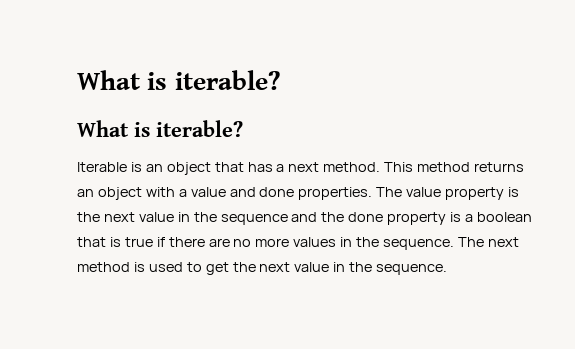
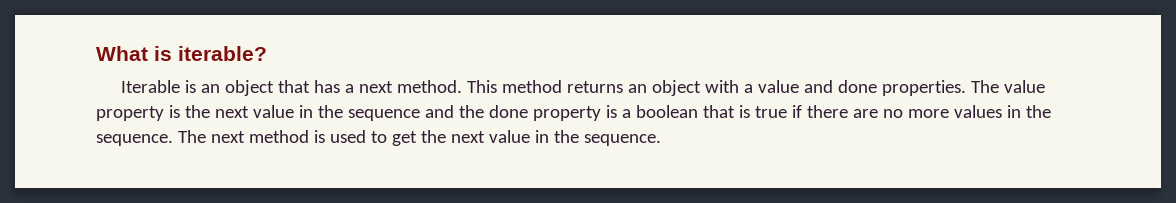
[77,70,280,90] [77,120,243,137] What is iterable? // What is iterable? -> [96,46,267,61] What is iterable?

